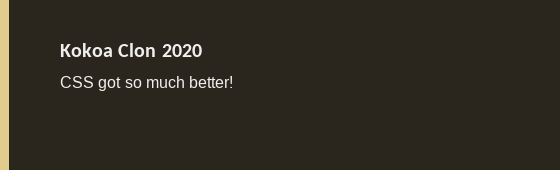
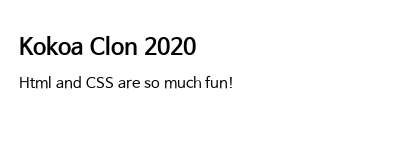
[60,76,122,91] CSS got -> [19,76,140,89] Html and CSS are
[189,76,234,88] better! -> [205,75,236,89] fun!

